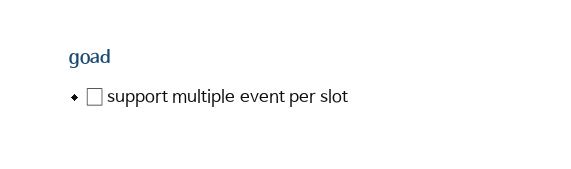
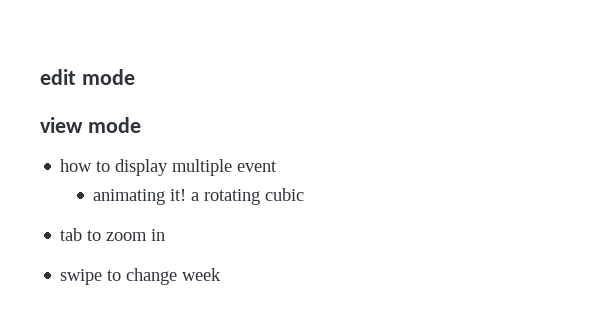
[69,49,111,68] [86,88,349,107] goad // ☐ support multiple event per slot -> [40,69,135,85] [40,117,141,133] [60,159,278,176] [93,188,305,205] [60,228,166,241] [60,268,222,285] edit mode // view mode // how to display multiple event // animating it! a rotating cubic // tab to zoom in // swipe to change week

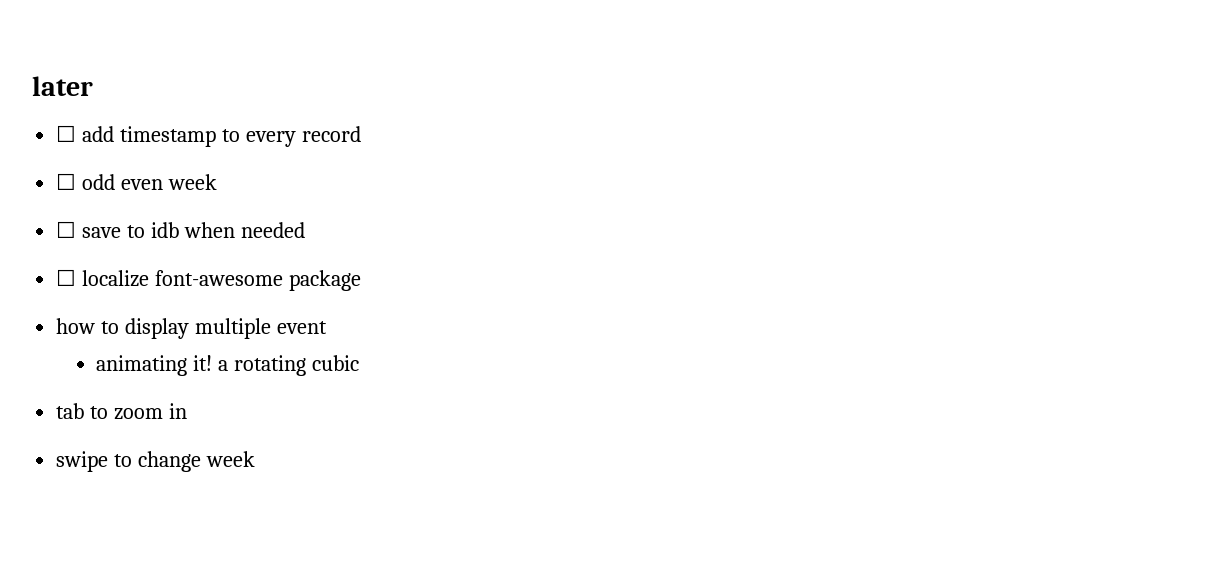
[40,69,135,85] [40,117,141,133] edit mode // view mode -> [32,76,93,96] [56,125,361,147] [56,173,218,190] [56,221,305,238] [56,269,362,291] later // ☐ add timestamp to every record // ☐ odd even week // ☐ save to idb when needed // ☐ localize font-awesome package

